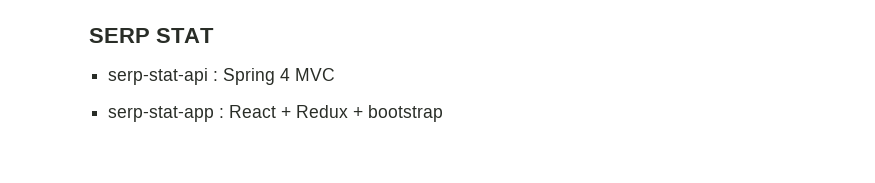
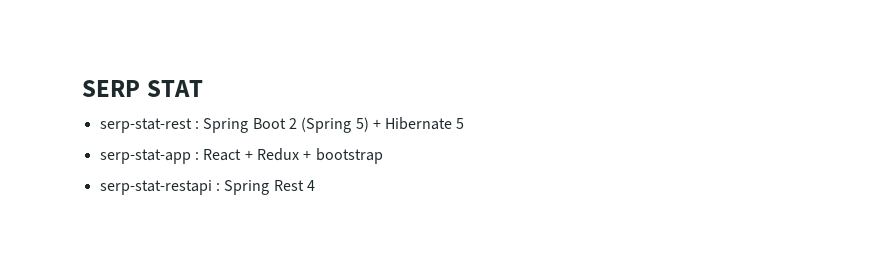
[108,68,336,85] serp-stat-api : Spring 4 MVC -> [99,117,465,133] serp-stat-rest : Spring Boot 2 (Spring 5) + Hibernate 5
(444, 113) none -> [99,180,315,195] // serp-stat-restapi : Spring Rest 4

